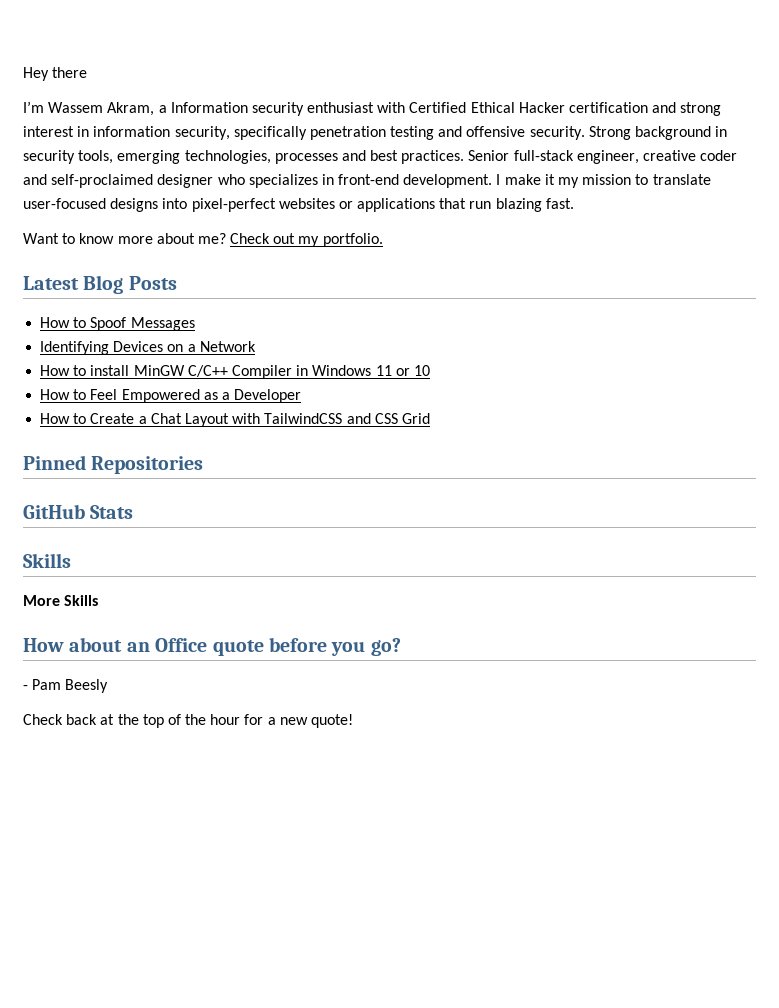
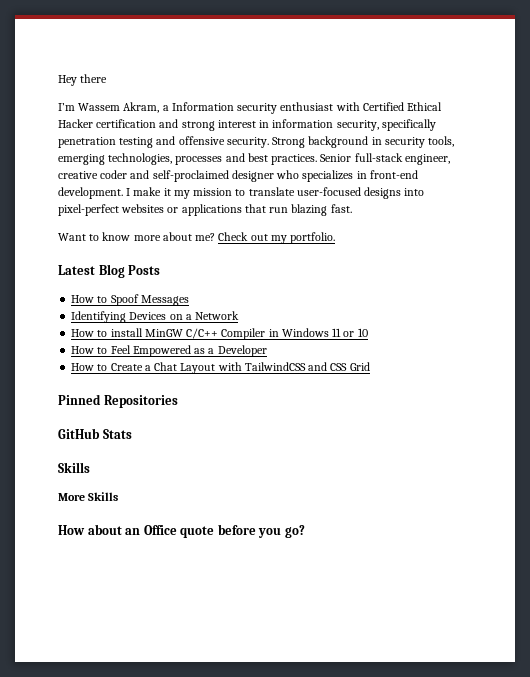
[23,679,109,693] [23,714,354,728] // - Pam Beesly // Check back at the top of the hour for a new quote! -> (305, 531) none

